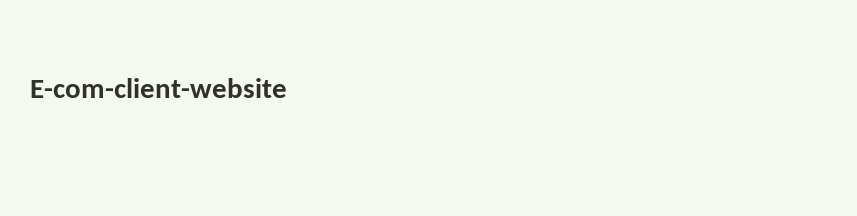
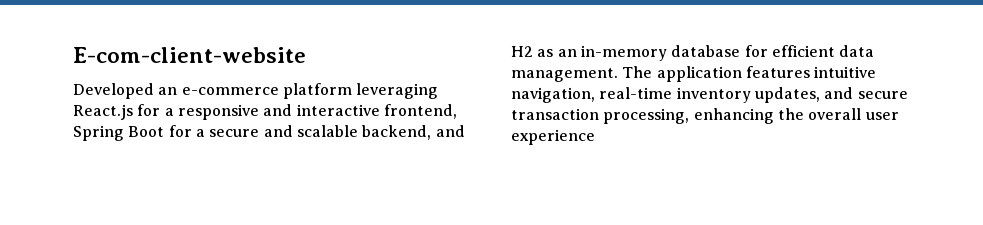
(287, 88) none -> [73,83,439,99] [73,104,457,120] [73,125,465,141] [511,45,875,61] [511,66,877,82] [511,87,908,103] [511,108,899,124] [511,129,595,145] // Developed an e-commerce platform leveraging React.js for a responsive and interactive frontend, Spring Boot for a secure and scalable backend, and H2 as an in-memory database for efficient data management. The application features intuitive navigation, real-time inventory updates, and secure transaction processing, enhancing the overall user experience

